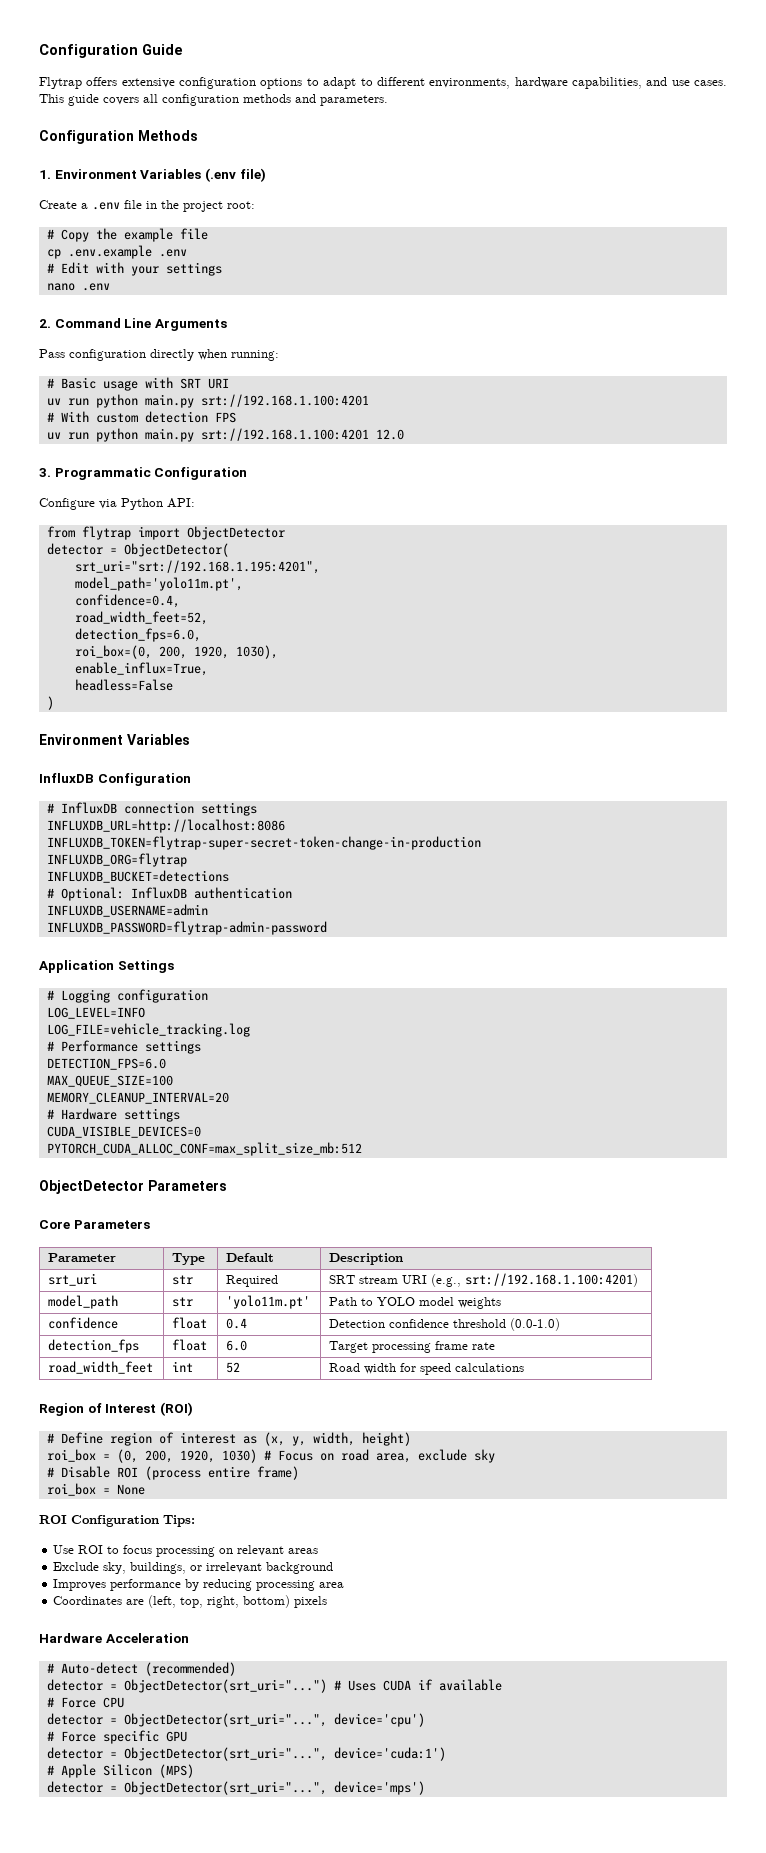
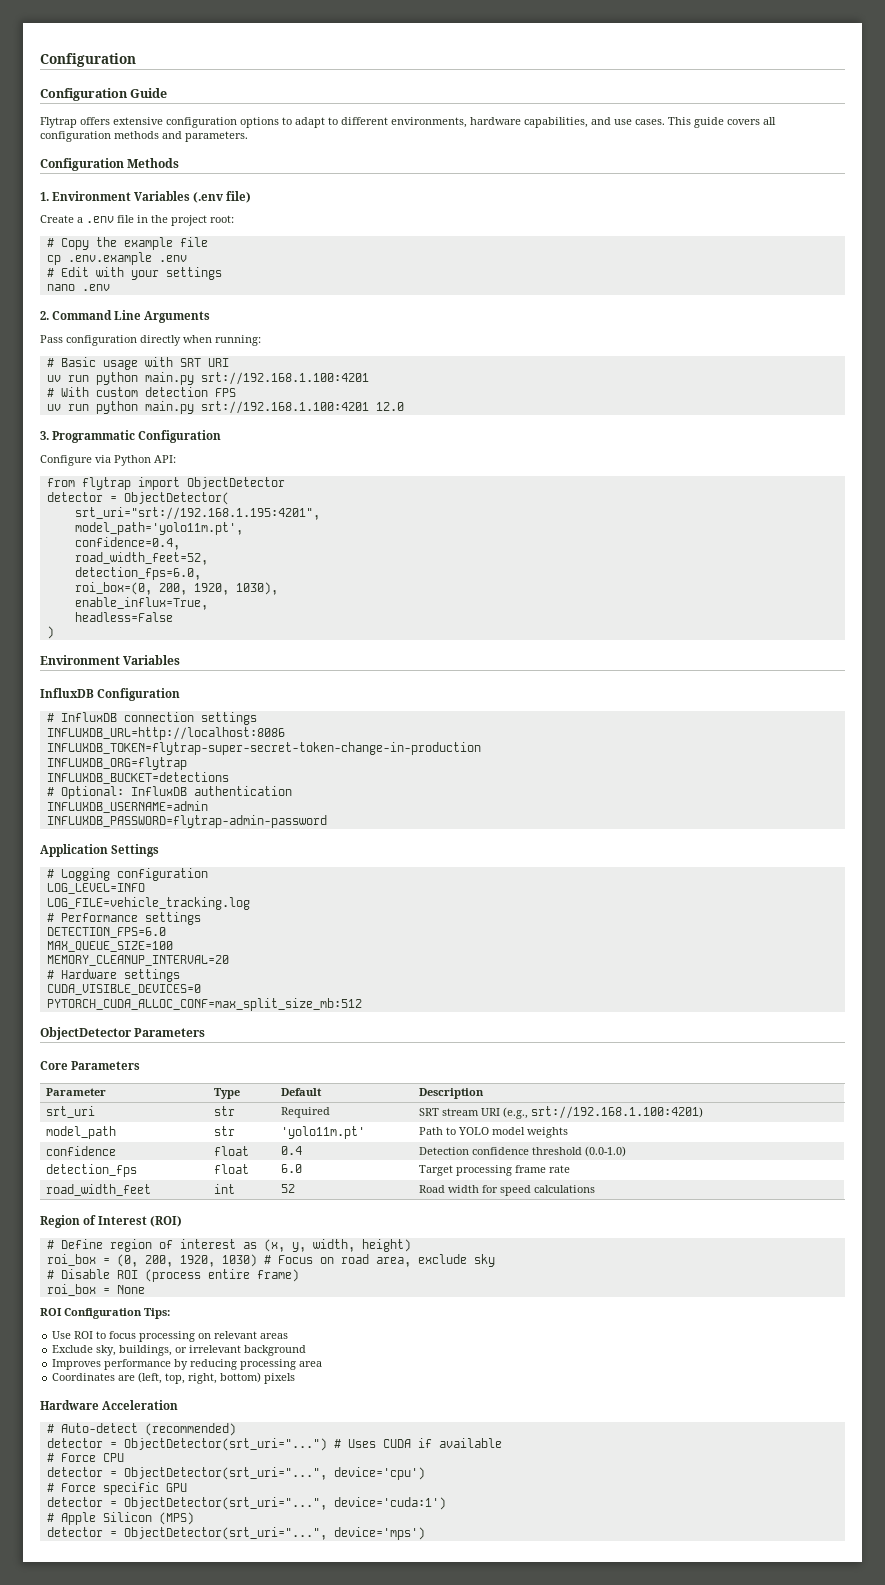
[39,44,138,58] Configuration -> [40,53,136,67] [40,88,128,101] Configuration // Configuration

